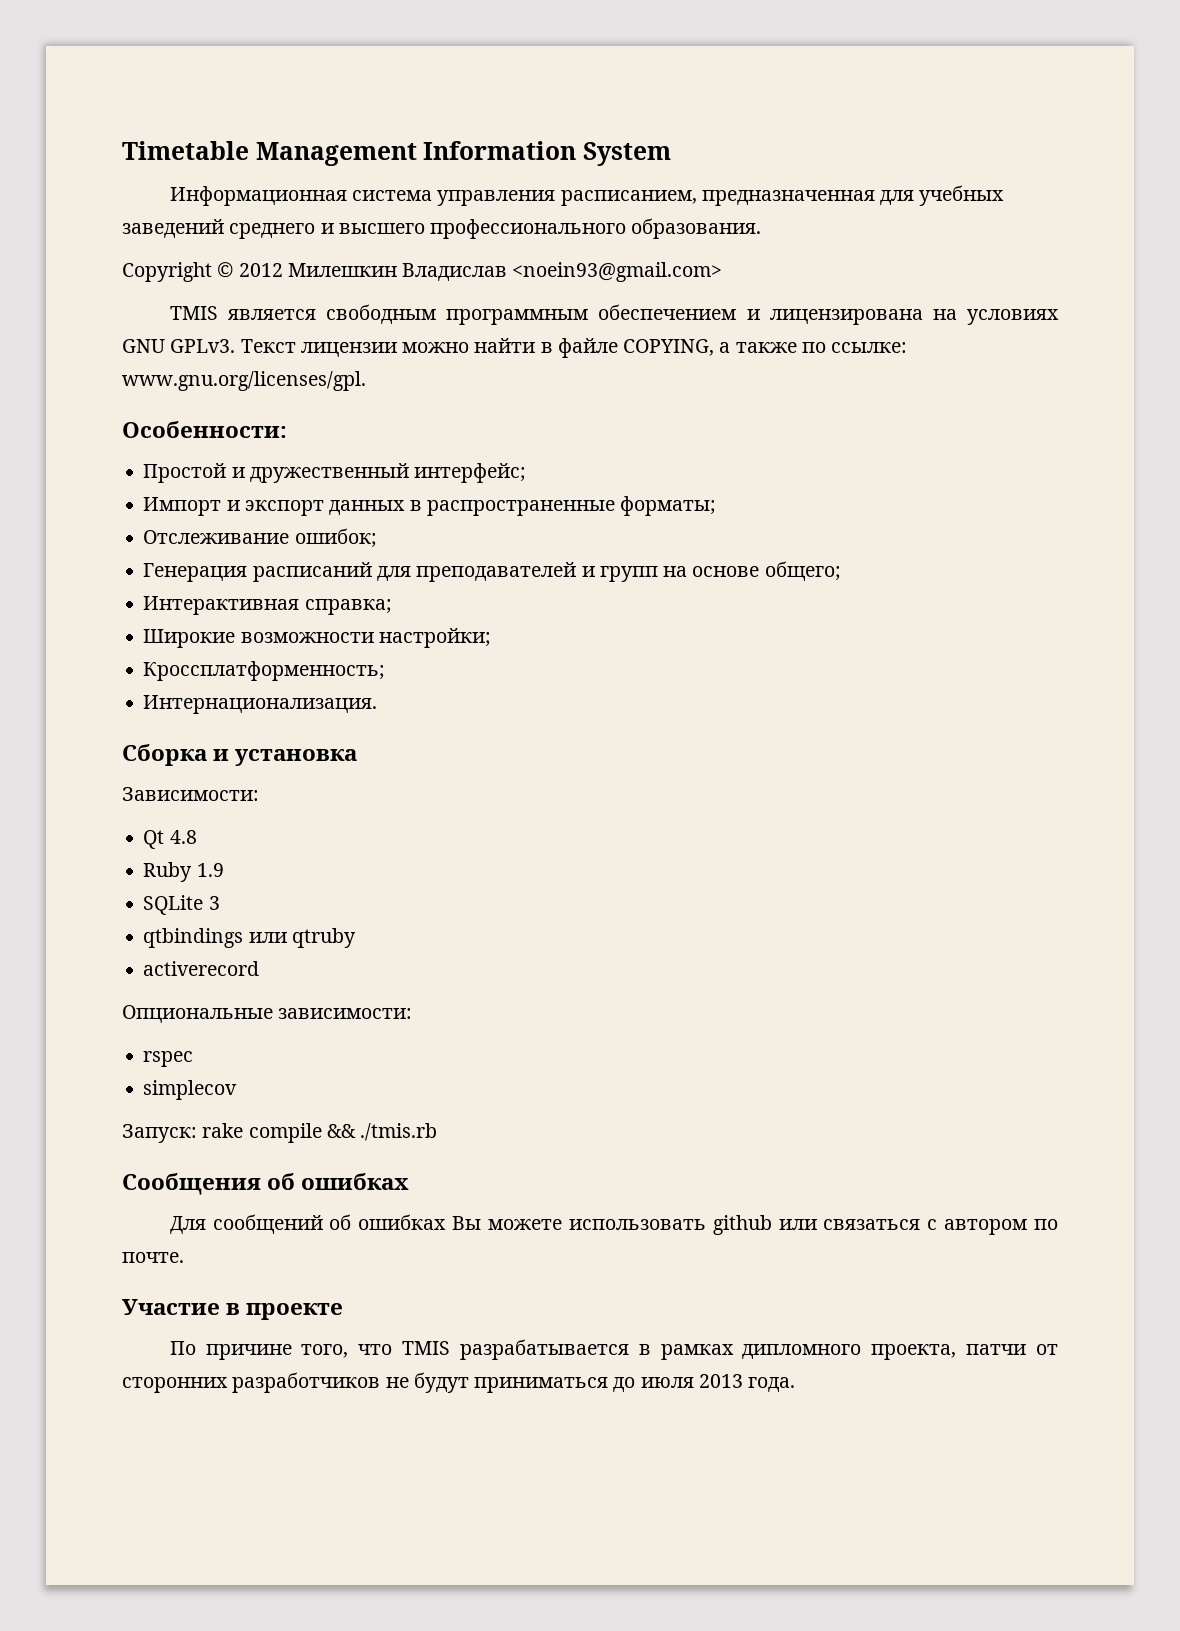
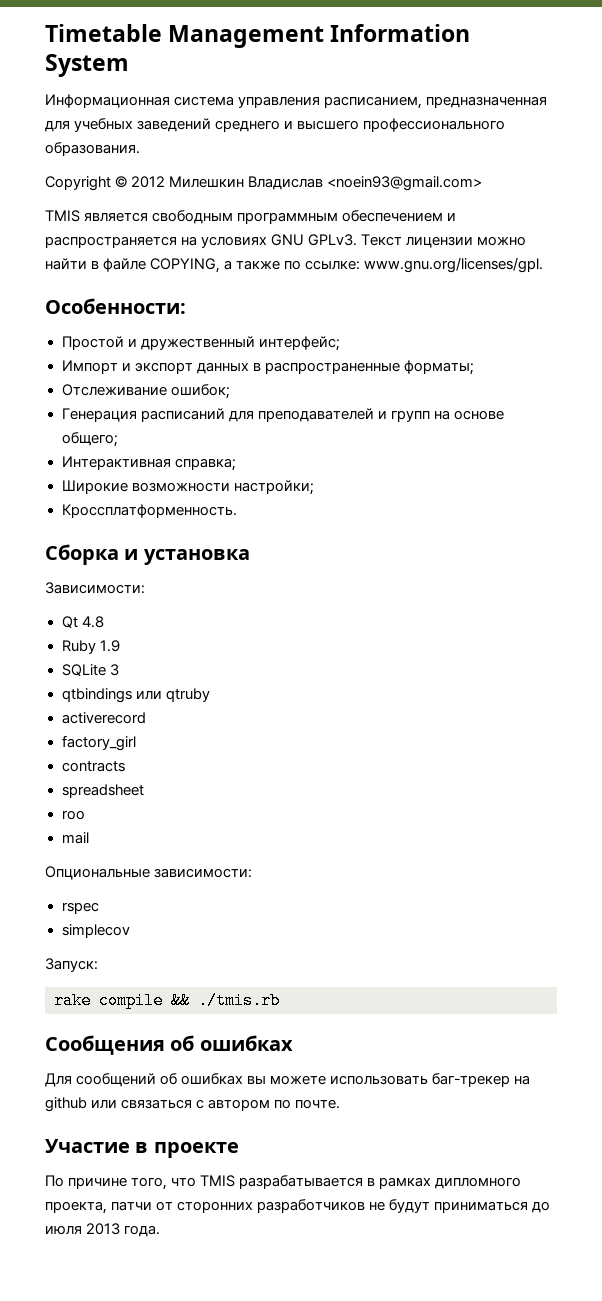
[769,309,923,325] лицензирована -> [45,236,177,248] распространяется
[143,661,386,681] [143,695,378,714] Кроссплатформенность; // Интернационализация. -> [61,504,237,518] Кроссплатформенность.
(260, 968) none -> [61,735,136,751] [61,761,125,772] [61,784,144,798] [61,810,85,820] [61,832,89,844] // factory_girl // contracts // spreadsheet // roo // mail
(197, 1133) none -> (98, 965) //
[452,1216,482,1230] Вы -> [247,1076,267,1084] вы
(706, 1224) none -> [432,1073,531,1087] баг-трекер на

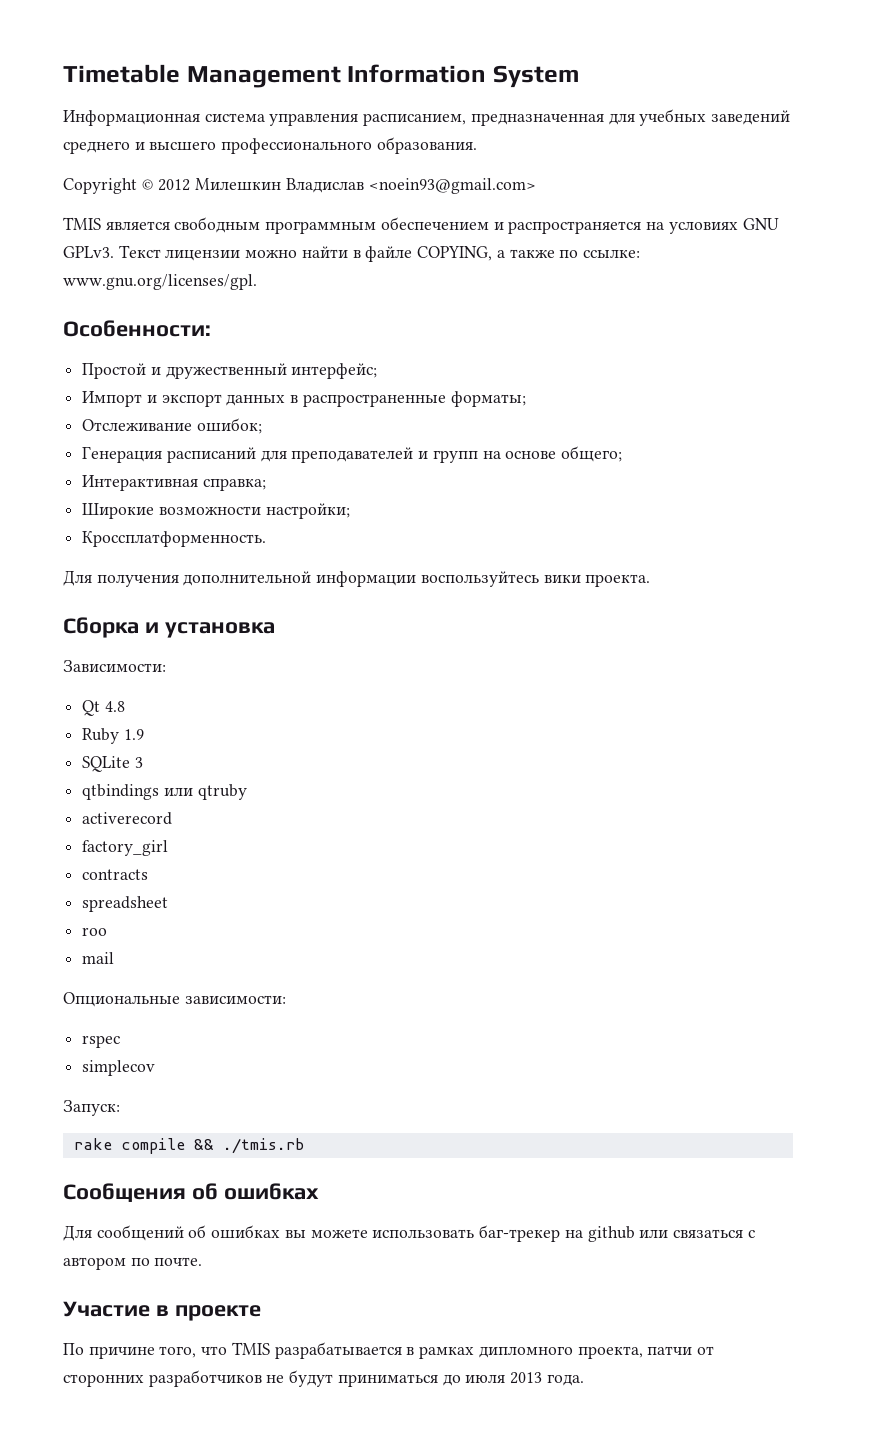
(237, 511) none -> [63,570,651,587] // Для получения дополнительной информации воспользуйтесь вики проекта.

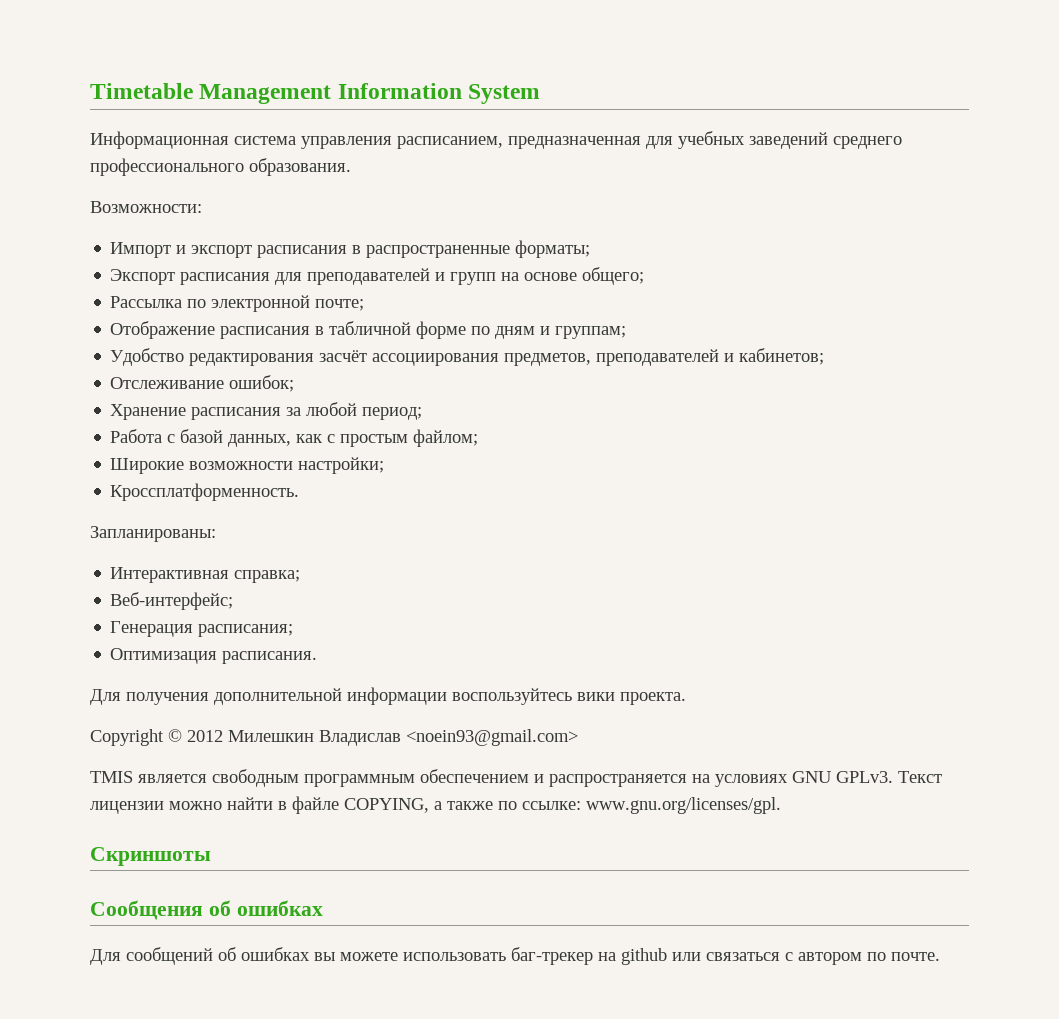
[134,141,217,151] и высшего -> (902, 142) none
(477, 145) none -> [90,201,202,213] [110,240,591,258] [110,267,645,285] [110,295,365,312] [110,321,627,339] [110,348,825,366] [110,375,295,392] [110,402,423,420] [110,429,479,447] [110,457,385,474] [110,483,300,501] [90,526,216,542] [110,567,301,583] [110,592,234,610] [110,621,294,637] [110,648,318,664] [90,687,686,705] // Возможности: // Импорт и экспорт расписания в распространенные форматы; // Экспорт расписания для преподавателей и групп на основе общего; // Рассылка по электронной почте; // Отображение расписания в табличной форме по дням и группам; // Удобство редактирования засчёт ассоциирования предметов, преподавателей и кабинетов; // Отслеживание ошибок; // Хранение расписания за любой период; // Работа с базой данных, как с простым файлом; // Широкие возможности настройки; // Кроссплатформенность. // Запланированы: // Интерактивная справка; // Веб-интерфейс; // Генерация расписания; // Оптимизация расписания. // Для получения дополнительной информации воспользуйтесь вики проекта.
[63,320,211,337] [82,363,378,379] [82,391,526,407] [82,418,262,434] [82,446,623,463] [82,475,266,491] [82,503,350,519] [82,531,267,547] [63,570,651,587] [63,617,275,638] [63,660,166,672] [82,700,125,716] [82,728,144,744] [82,756,143,772] [82,784,247,800] [82,812,173,825] [82,840,169,856] [82,869,149,880] [82,896,169,912] [82,927,108,936] [82,952,115,964] [63,992,286,1007] [82,1035,121,1048] [82,1060,156,1076] [63,1100,120,1116] [73,1138,304,1154] Особенности: // Простой и дружественный интерфейс; // Импорт и экспорт данных в распространенные форматы; // Отслеживание ошибок; // Генерация расписаний для преподавателей и групп на основе общего; // Интерактивная справка; // Широкие возможности настройки; // Кроссплатформенность. // Для получения дополнительной информации воспользуйтесь вики проекта. // Сборка и установка // Зависимости: // Qt 4.8 // Ruby 1.9 // SQLite 3 // qtbindings или qtruby // activerecord // factory_girl // contracts // spreadsheet // roo // mail // Опциональные зависимости: // rspec // simplecov // Запуск: // rake compile && ./tmis.rb -> [90,847,211,866] Скриншоты
[63,1301,261,1321] [63,1342,714,1359] [63,1370,584,1387] // Участие в проекте // По причине того, что TMIS разрабатывается в рамках дипломного проекта, патчи от сторонних разработчиков не будут приниматься до июля 2013 года. -> (940, 956) none

